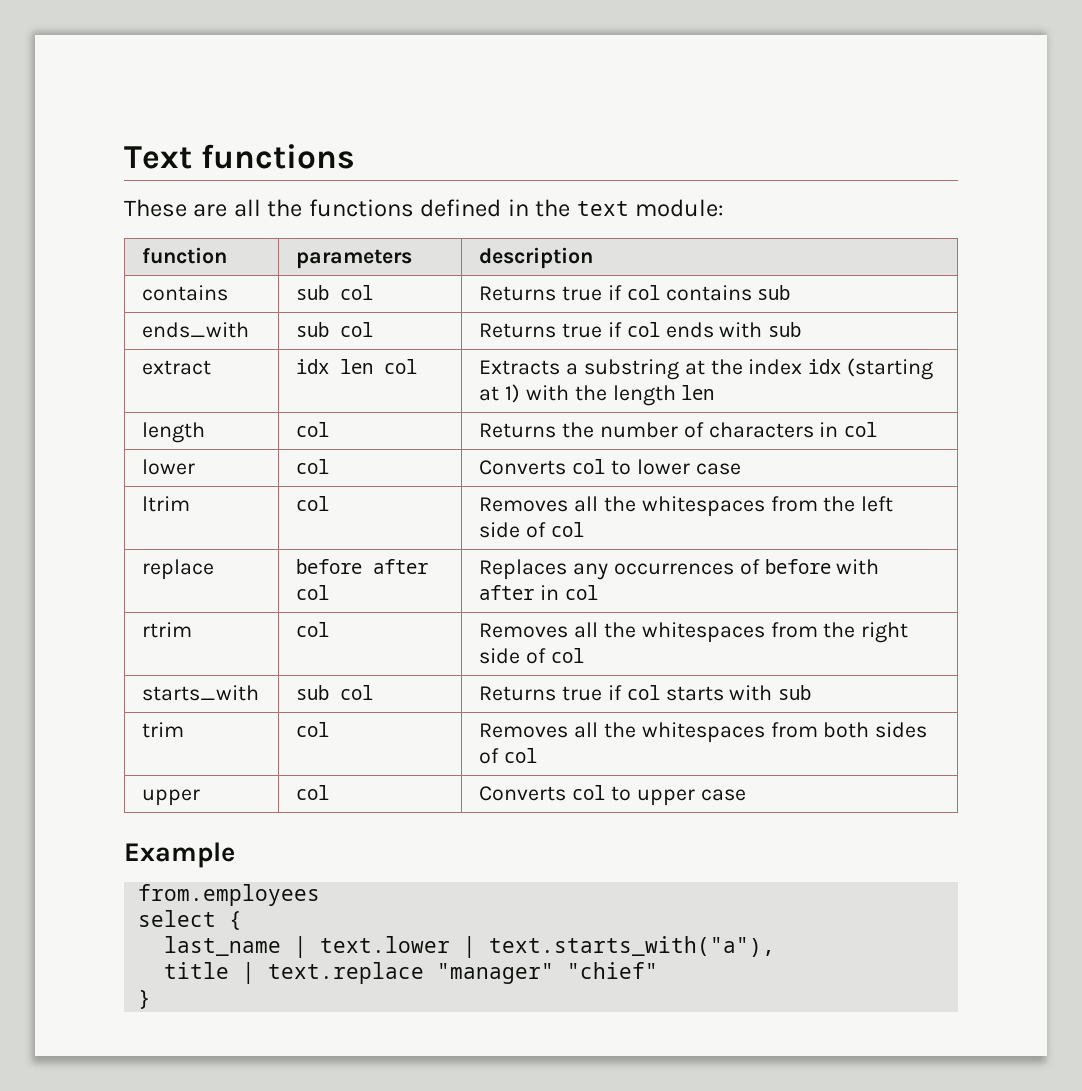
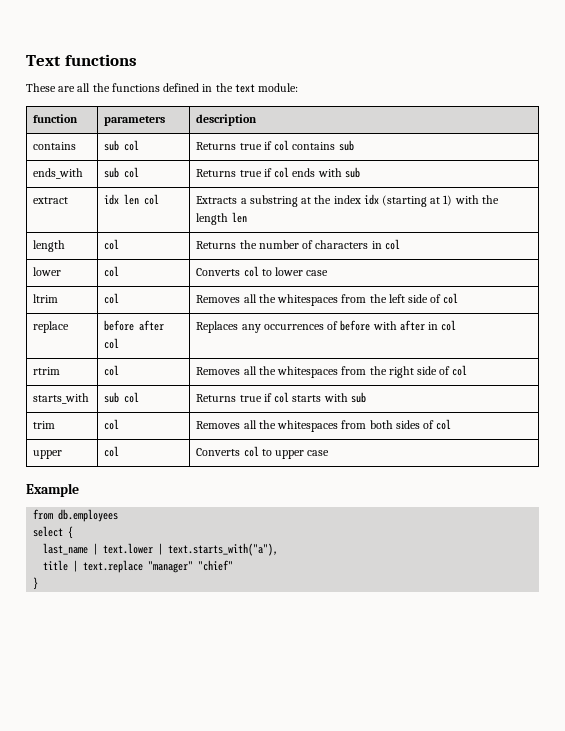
[138,884,321,906] from.employees -> [33,509,119,522] from db.employees

